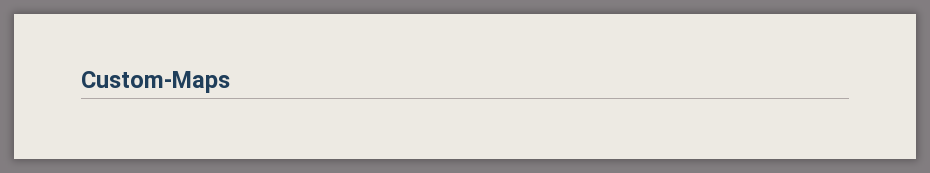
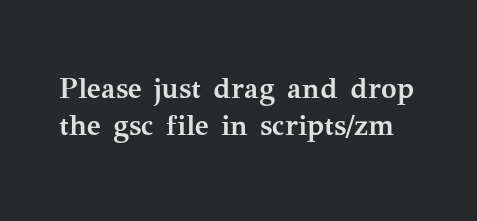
[81,71,230,93] Custom-Maps -> [59,78,414,106] [59,115,395,143] Please just drag and drop the gsc file in scripts/zm

